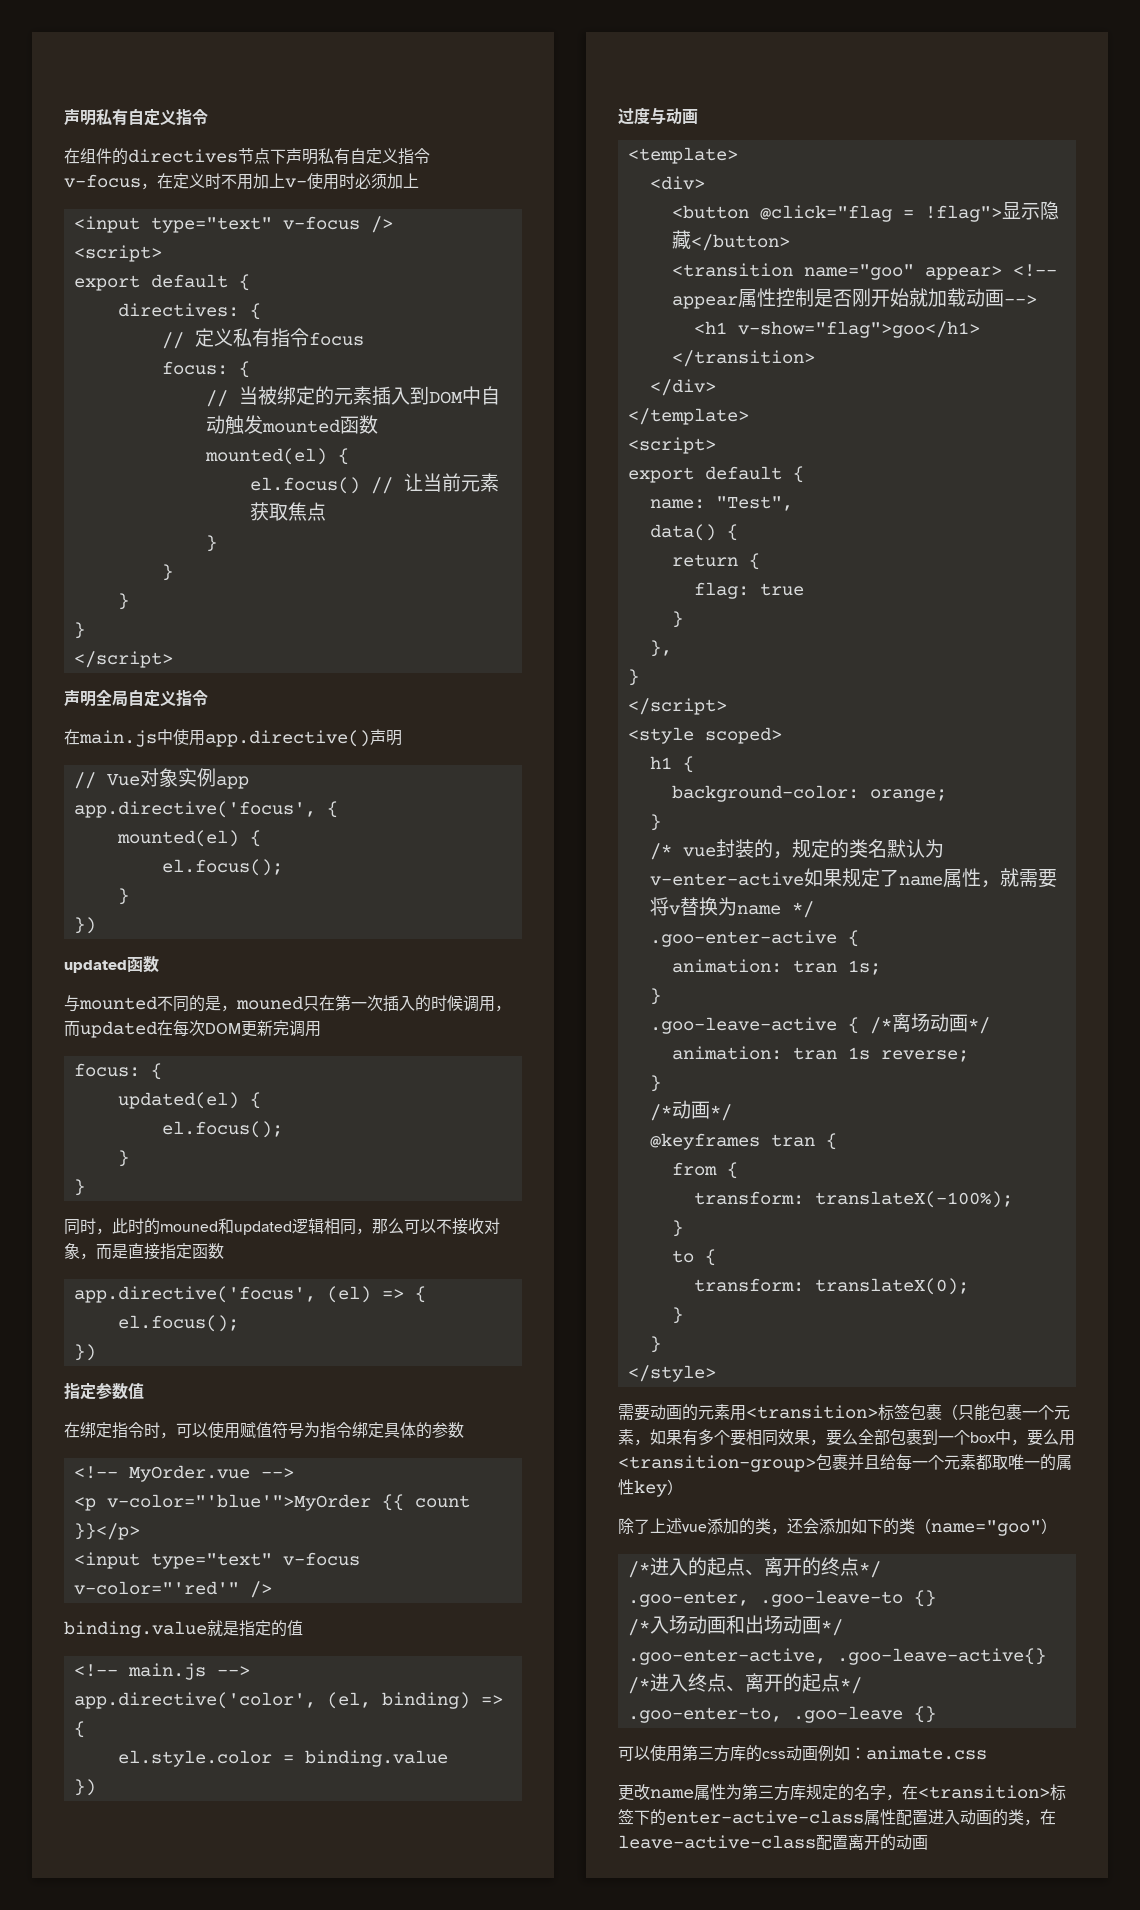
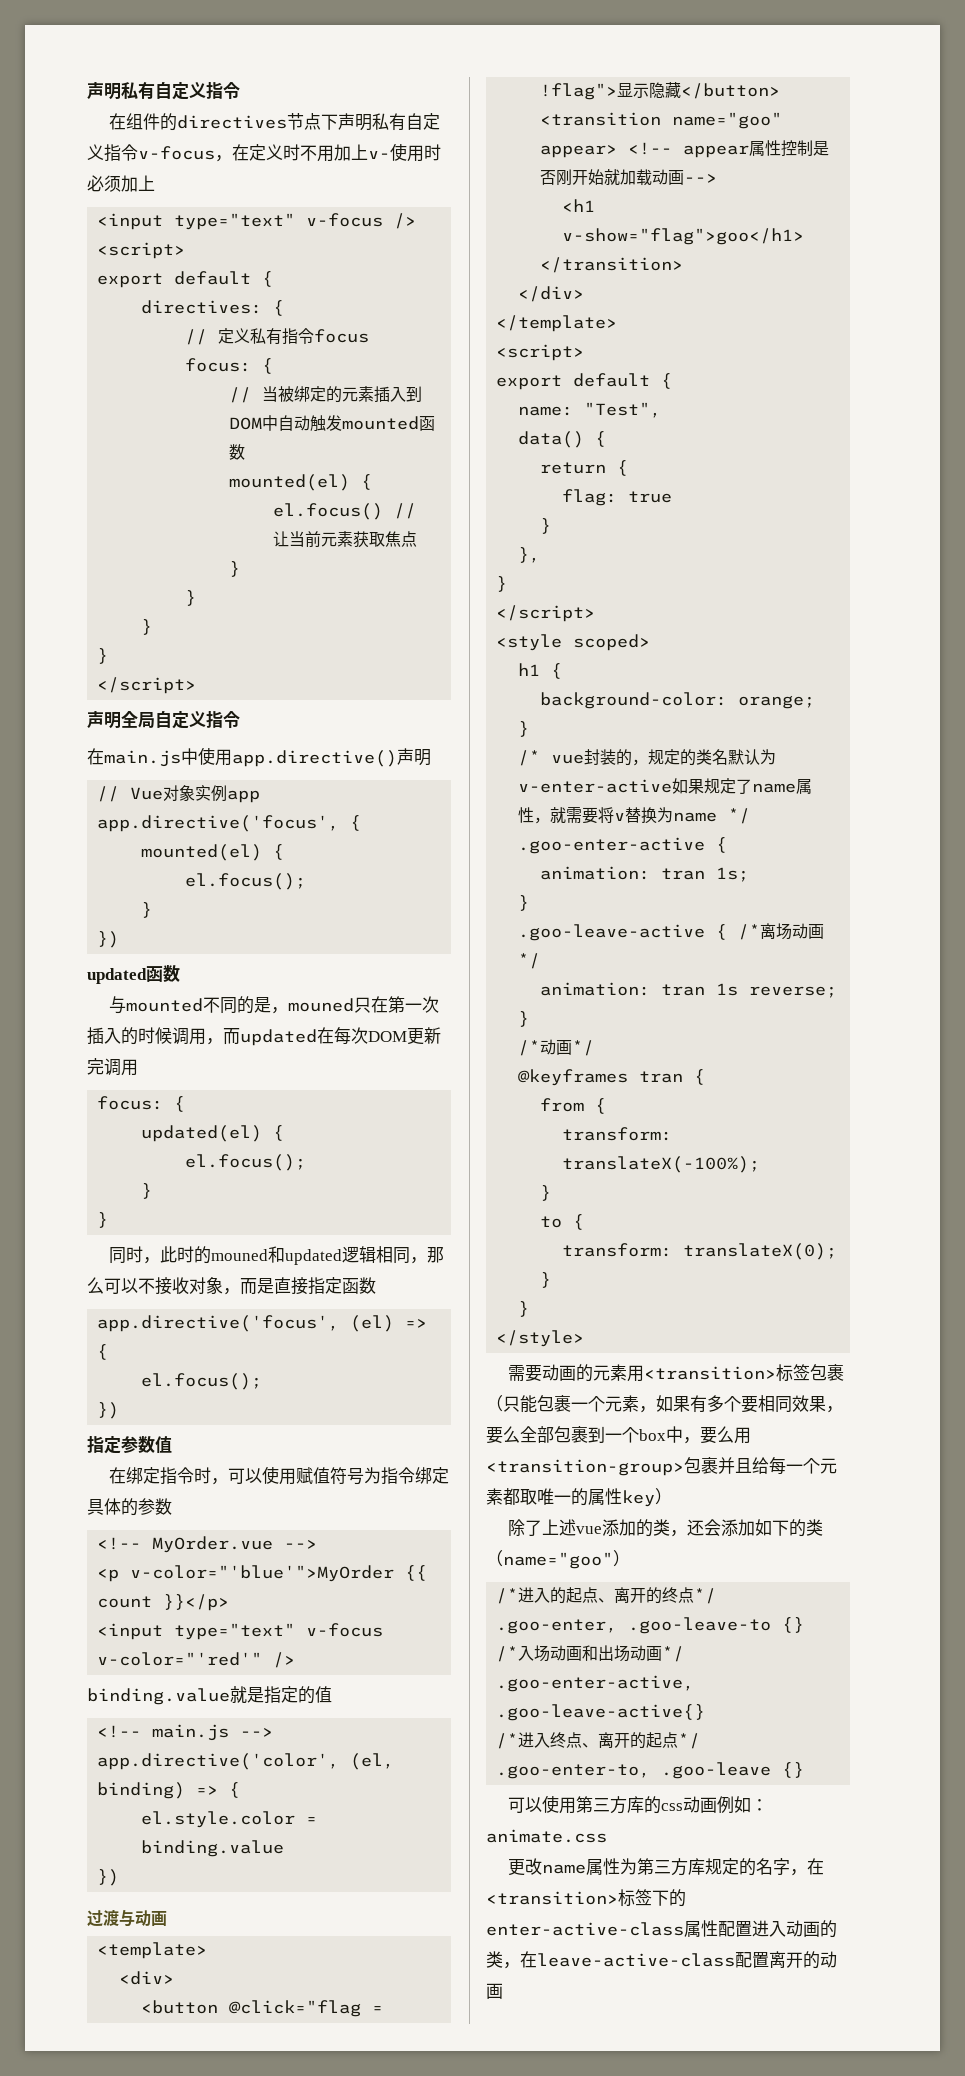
[634,107,650,125] 度 -> [103,1910,119,1926] 渡

